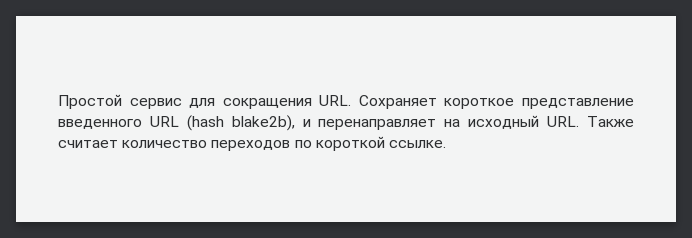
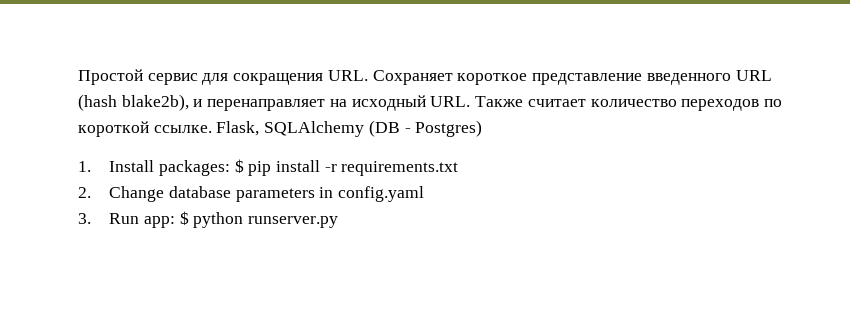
(446, 144) none -> [216,120,483,137] [78,159,459,176] [78,186,424,202] [78,211,338,228] Flask, SQLAlchemy (DB - Postgres) // 1. Install packages: $ pip install -r requirements.txt // 2. Change database parameters in config.yaml // 3. Run app: $ python runserver.py

